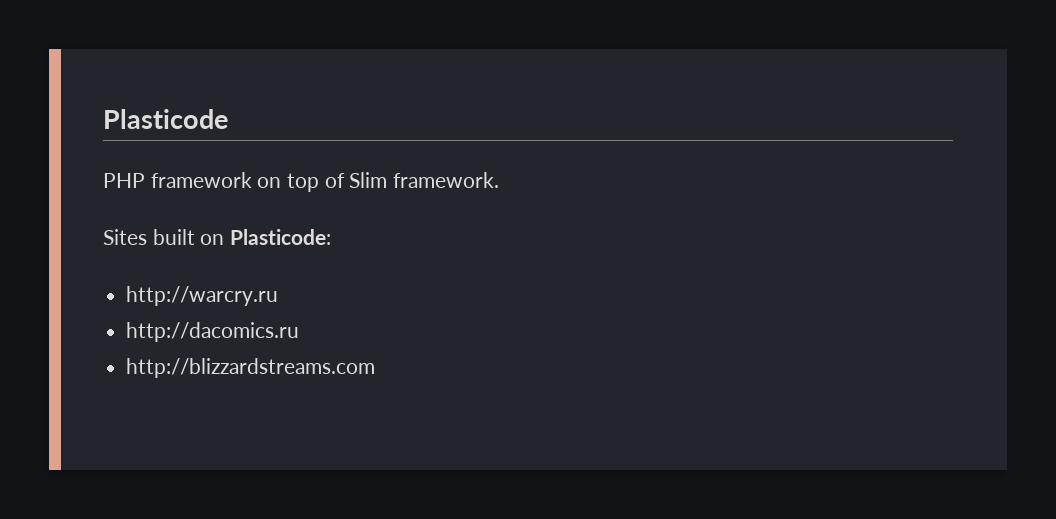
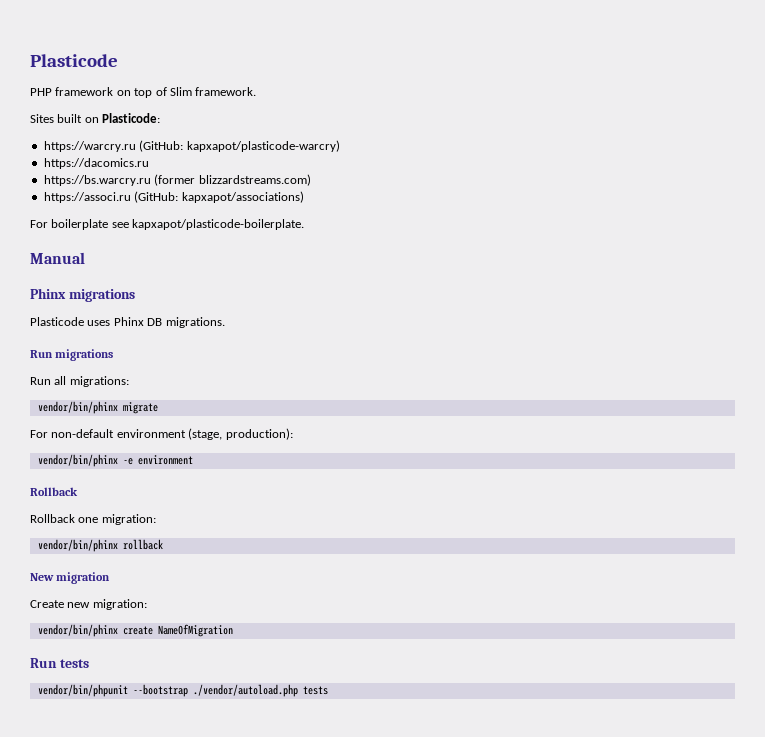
[126,286,279,306] [126,322,300,342] [126,358,376,378] http://warcry.ru // http://dacomics.ru // http://blizzardstreams.com -> [43,140,340,152] [43,158,149,169] [43,174,311,186] [43,191,304,203] [30,219,305,230] [30,252,85,264] [30,288,135,302] [30,317,225,328] [30,349,114,361] [30,376,129,387] [37,401,158,414] [30,428,293,440] [37,454,193,467] [30,487,78,496] [30,514,156,525] [37,539,163,552] [30,572,111,584] [30,599,147,610] [37,624,233,637] [30,658,89,668] [37,684,328,697] https://warcry.ru (GitHub: kapxapot/plasticode-warcry) // https://dacomics.ru // https://bs.warcry.ru (former blizzardstreams.com) // https://associ.ru (GitHub: kapxapot/associations) // For boilerplate see kapxapot/plasticode-boilerplate. // Manual // Phinx migrations // Plasticode uses Phinx DB migrations. // Run migrations // Run all migrations: // vendor/bin/phinx migrate // For non-default environment (stage, production): // vendor/bin/phinx -e environment // Rollback // Rollback one migration: // vendor/bin/phinx rollback // New migration // Create new migration: // vendor/bin/phinx create NameOfMigration // Run tests // vendor/bin/phpunit --bootstrap ./vendor/autoload.php tests

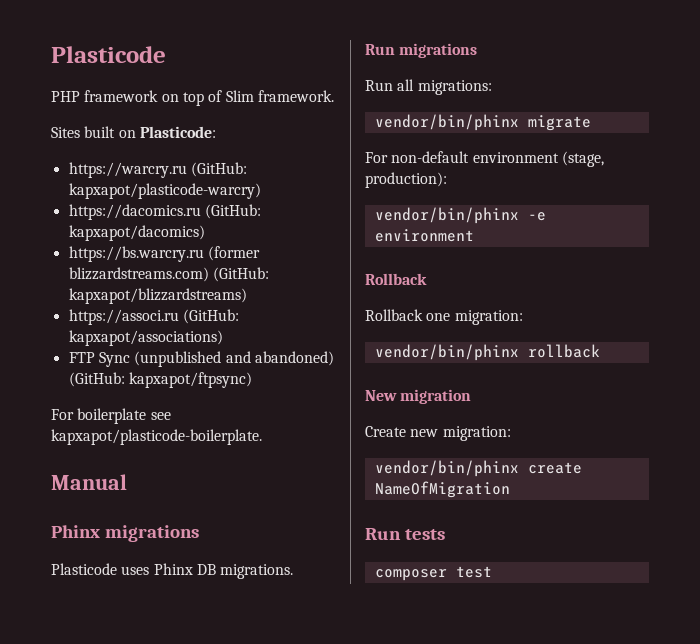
(149, 163) none -> [204,204,261,219] [68,225,205,241] (GitHub: kapxapot/dacomics)
(311, 180) none -> [212,267,269,282] [68,288,247,304] (GitHub: kapxapot/blizzardstreams)
(304, 197) none -> [68,351,334,367] [68,372,252,388] // FTP Sync (unpublished and abandoned) (GitHub: kapxapot/ftpsync)
[37,684,328,697] vendor/bin/phpunit --bootstrap ./vendor/autoload.php tests -> [374,566,492,581] composer test

